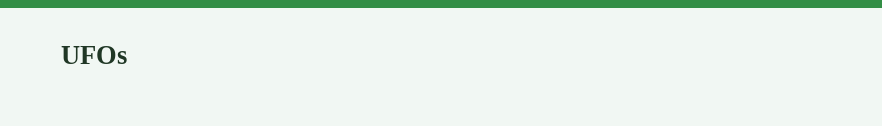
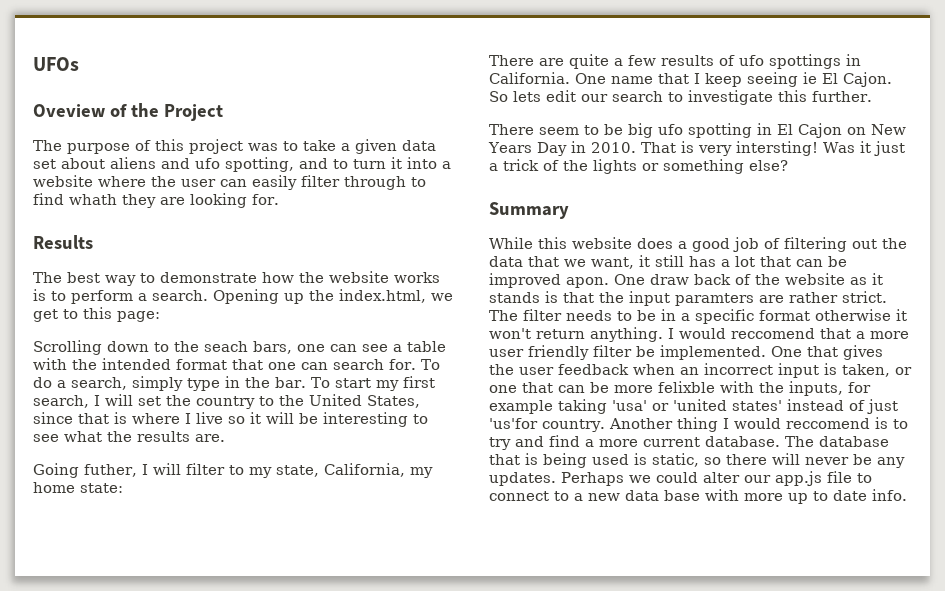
(127, 55) none -> [33,103,223,121] [33,139,436,154] [33,157,451,172] [33,175,426,190] [33,193,279,208] [33,235,93,249] [33,271,440,286] [33,289,453,304] [33,307,160,322] [33,340,446,355] [33,358,440,370] [33,376,435,391] [33,394,420,409] [33,412,428,427] [33,431,225,442] [33,463,433,478] [33,482,123,493] [489,54,861,69] [489,72,892,87] [489,90,872,105] [489,123,906,138] [488,141,905,156] [489,159,788,174] [489,202,569,219] [489,237,907,252] [489,255,847,269] [489,273,883,288] [489,291,887,306] [489,309,907,324] [489,327,909,342] [489,345,883,360] [489,363,912,378] [489,381,871,396] [489,399,898,414] [489,417,908,432] [489,435,889,450] [489,453,905,468] [489,471,872,486] [489,489,907,504] // Oveview of the Project // The purpose of this project was to take a given data set about aliens and ufo spotting, and to turn it into a website where the user can easily filter through to find whath they are looking for. // Results // The best way to demonstrate how the website works is to perform a search. Opening up the index.html, we get to this page: // Scrolling down to the seach bars, one can see a table with the intended format that one can search for. To do a search, simply type in the bar. To start my first search, I will set the country to the United States, since that is where I live so it will be interesting to see what the results are. // Going futher, I will filter to my state, California, my home state: // There are quite a few results of ufo spottings in California. One name that I keep seeing ie El Cajon. So lets edit our search to investigate this further. // There seem to be big ufo spotting in El Cajon on New Years Day in 2010. That is very intersting! Was it just a trick of the lights or something else? // Summary // While this website does a good job of filtering out the data that we want, it still has a lot that can be improved apon. One draw back of the website as it stands is that the input paramters are rather strict. The filter needs to be in a specific format otherwise it won't return anything. I would reccomend that a more user friendly filter be implemented. One that gives the user feedback when an incorrect input is taken, or one that can be more felixble with the inputs, for example taking 'usa' or 'united states' instead of just 'us'for country. Another thing I would reccomend is to try and find a more current database. The database that is being used is static, so there will never be any updates. Perhaps we could alter our app.js file to connect to a new data base with more up to date info.

